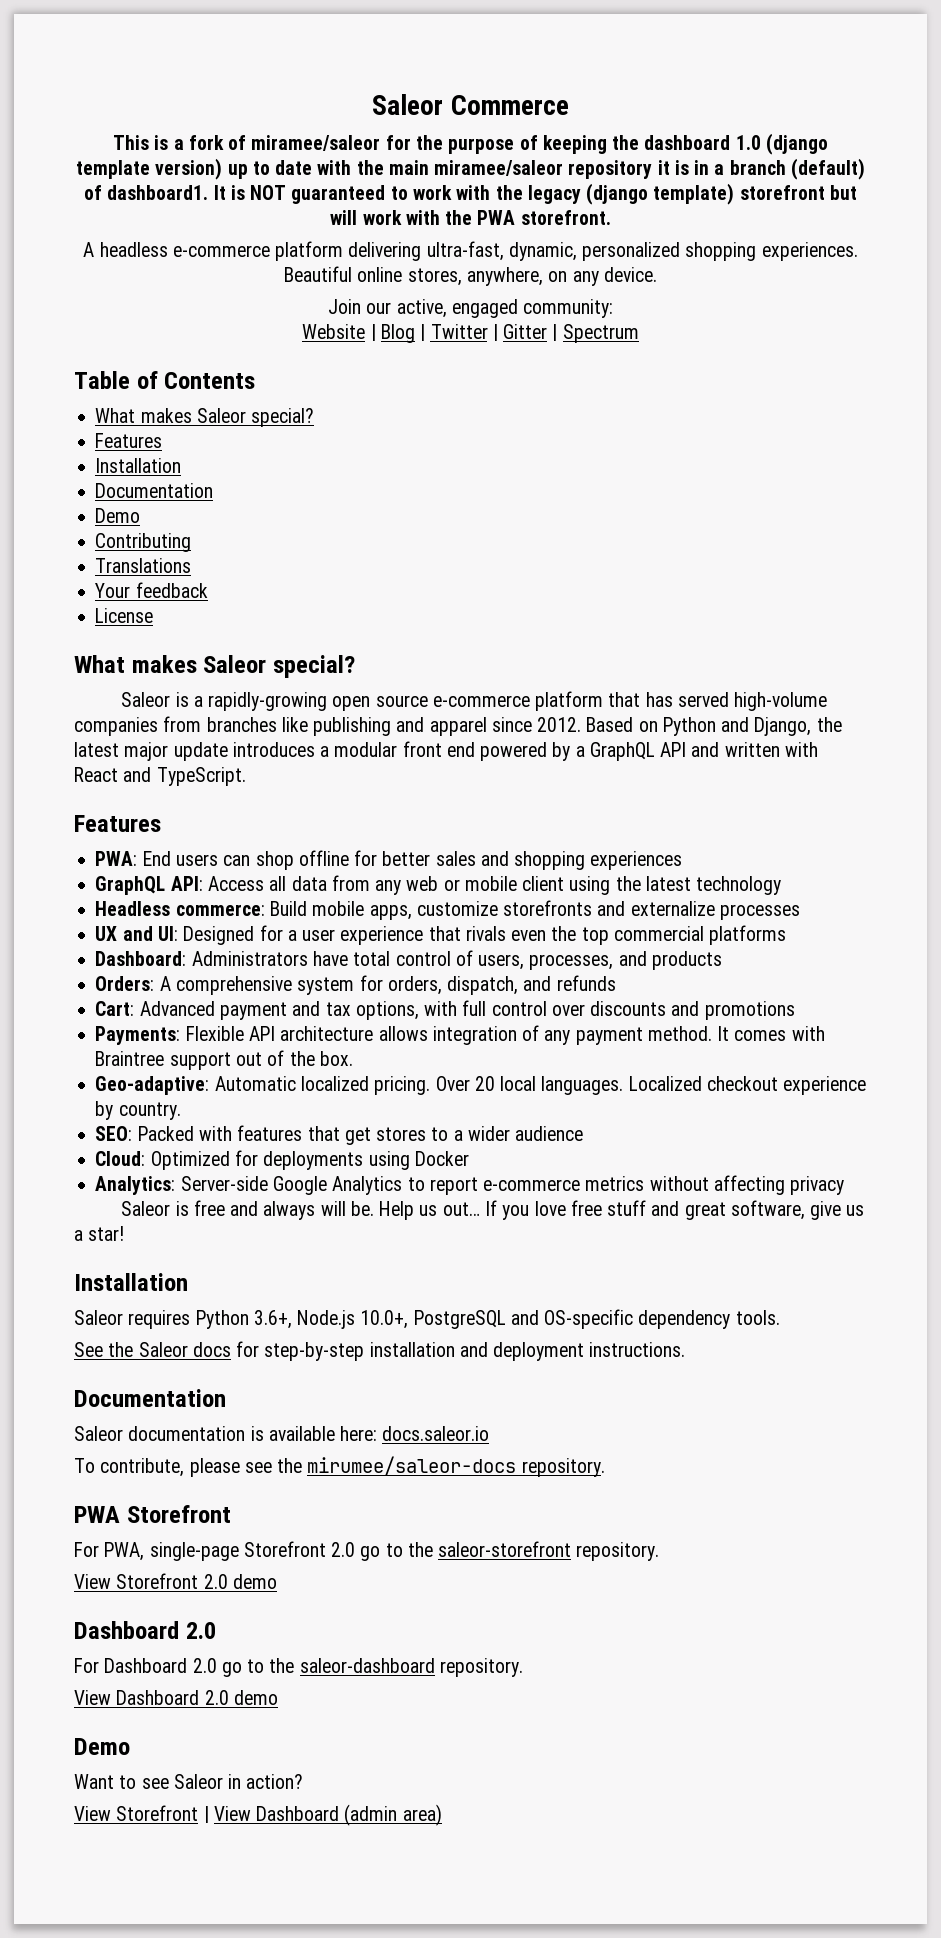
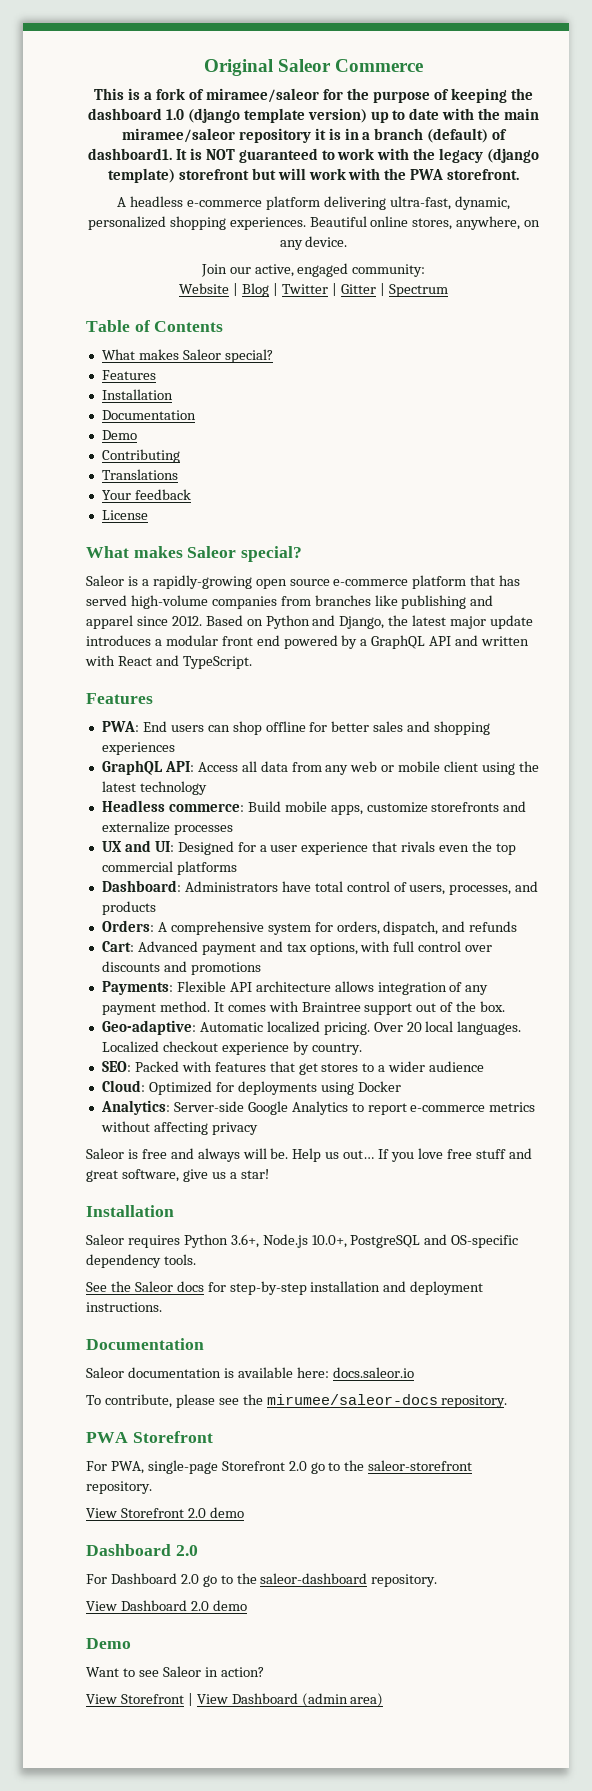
(372, 104) none -> [203,59,273,76] Original

